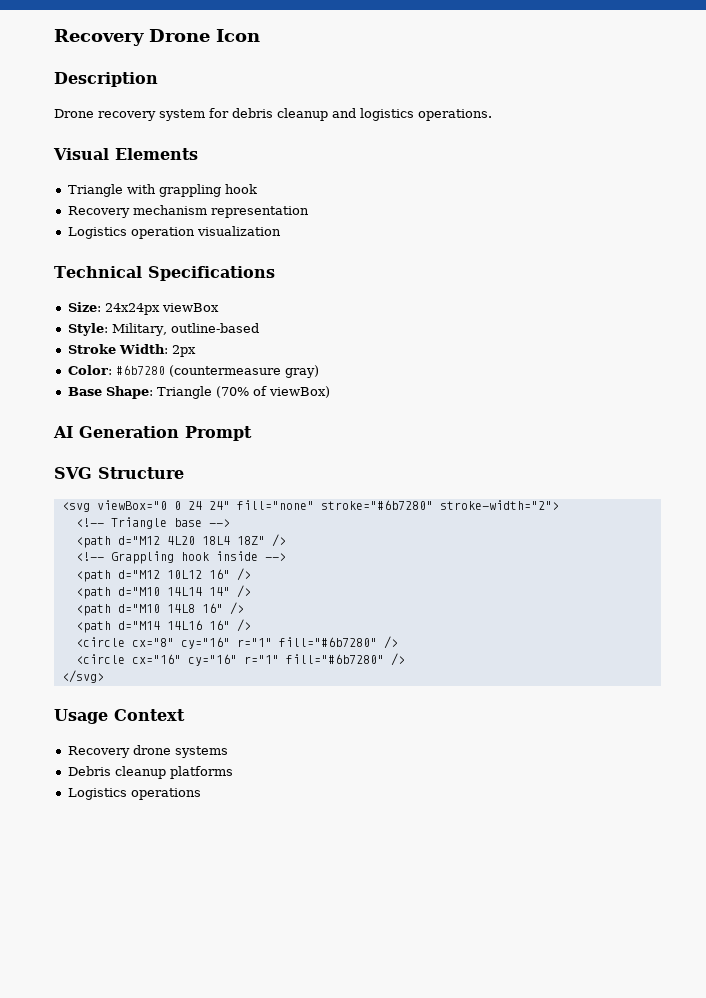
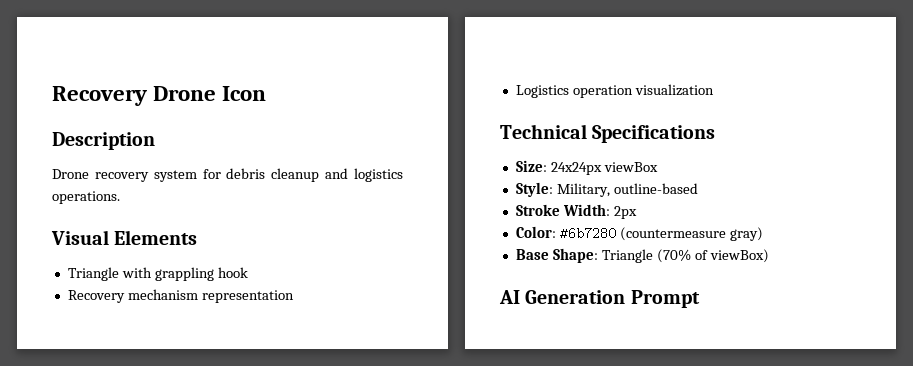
[54,467,184,479] [61,500,559,512] [75,517,230,529] [75,534,286,548] [75,551,286,564] [75,568,251,582] [75,585,251,599] [75,602,244,616] [75,619,251,633] [75,636,398,649] [75,653,405,666] [61,670,104,683] [54,709,185,724] [67,745,228,758] [67,766,233,779] [67,788,201,800] // SVG Structure // <svg viewBox="0 0 24 24" fill="none" stroke="#6b7280" stroke-width="2"> // <!-- Triangle base --> // <path d="M12 4L20 18L4 18Z" /> // <!-- Grappling hook inside --> // <path d="M12 10L12 16" /> // <path d="M10 14L14 14" /> // <path d="M10 14L8 16" /> // <path d="M14 14L16 16" /> // <circle cx="8" cy="16" r="1" fill="#6b7280" /> // <circle cx="16" cy="16" r="1" fill="#6b7280" /> // </svg> // Usage Context // Recovery drone systems // Debris cleanup platforms // Logistics operations -> (700, 299) none

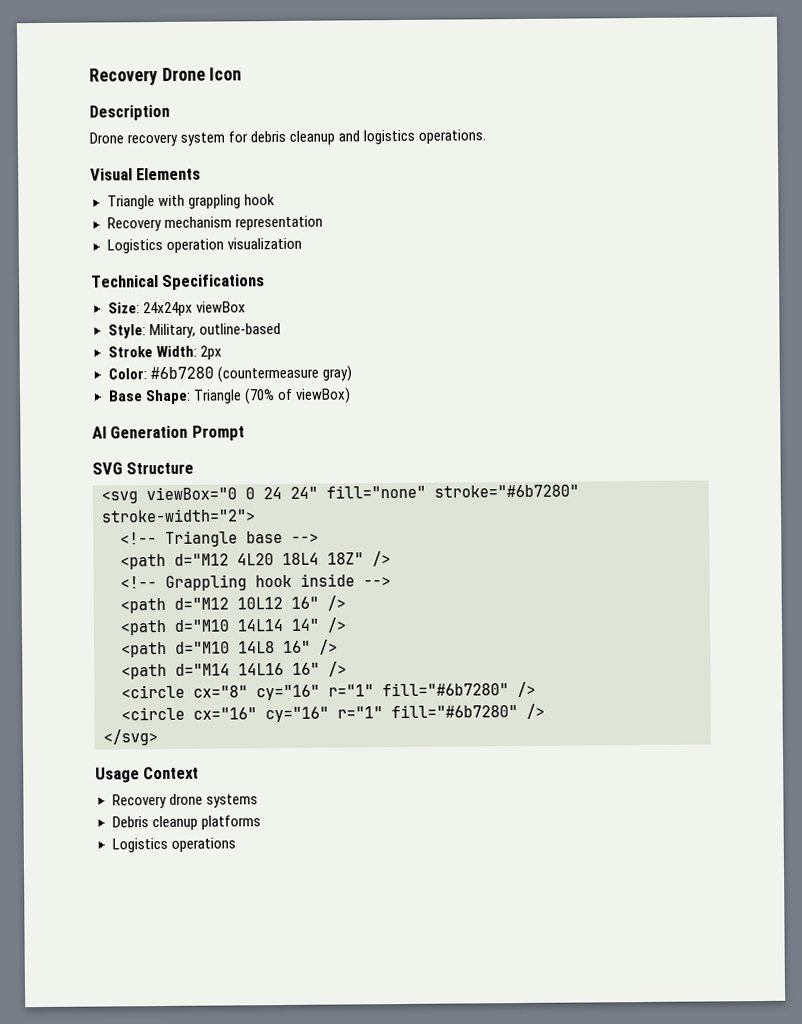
(700, 299) none -> [92,461,195,475] [101,484,579,504] [101,508,256,523] [120,530,319,547] [120,551,391,570] [120,573,391,591] [120,595,346,614] [120,617,347,636] [121,639,338,658] [121,661,347,680] [121,681,536,701] [121,703,545,723] [103,729,158,746] [95,766,200,783] [111,793,258,809] [111,815,261,831] [111,837,236,853] // SVG Structure // <svg viewBox="0 0 24 24" fill="none" stroke="#6b7280" stroke-width="2"> // <!-- Triangle base --> // <path d="M12 4L20 18L4 18Z" /> // <!-- Grappling hook inside --> // <path d="M12 10L12 16" /> // <path d="M10 14L14 14" /> // <path d="M10 14L8 16" /> // <path d="M14 14L16 16" /> // <circle cx="8" cy="16" r="1" fill="#6b7280" /> // <circle cx="16" cy="16" r="1" fill="#6b7280" /> // </svg> // Usage Context // Recovery drone systems // Debris cleanup platforms // Logistics operations

